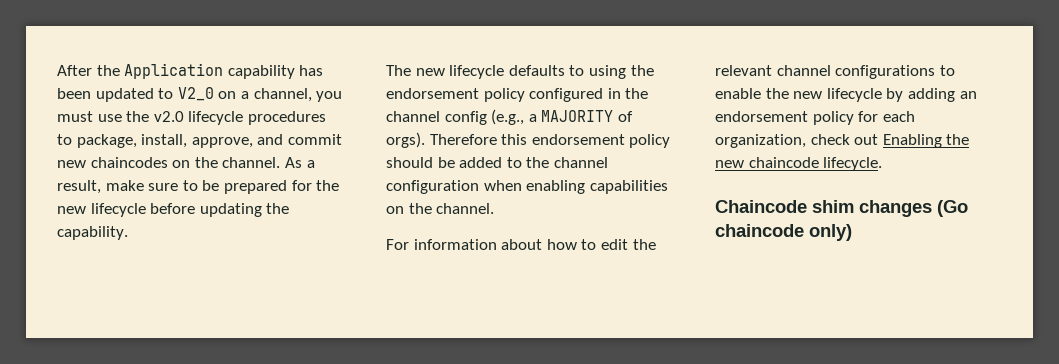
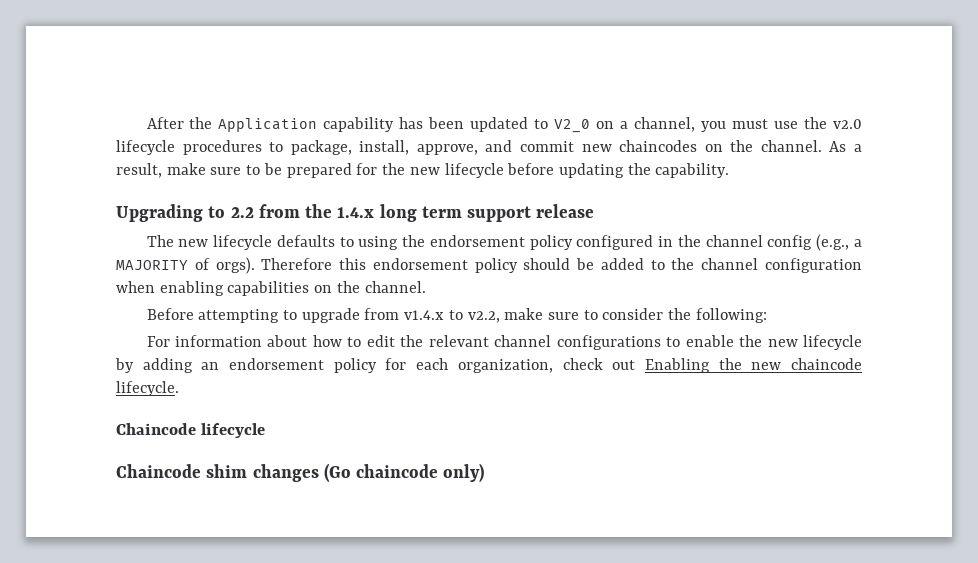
(128, 233) none -> [116,204,595,222] // Upgrading to 2.2 from the 1.4.x long term support release
(495, 208) none -> [146,308,767,323] // Before attempting to upgrade from v1.4.x to v2.2, make sure to consider the following:
(883, 164) none -> [116,423,265,438] // Chaincode lifecycle

